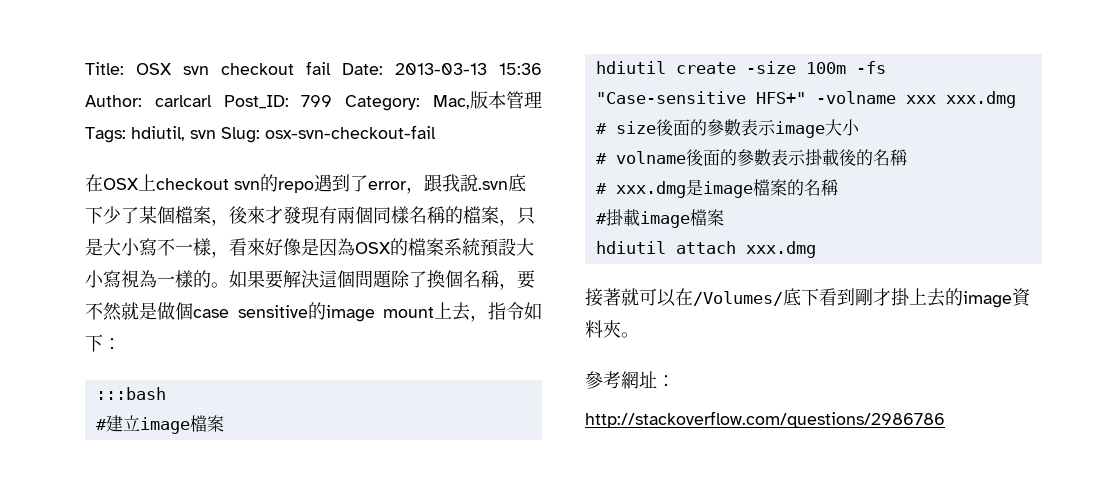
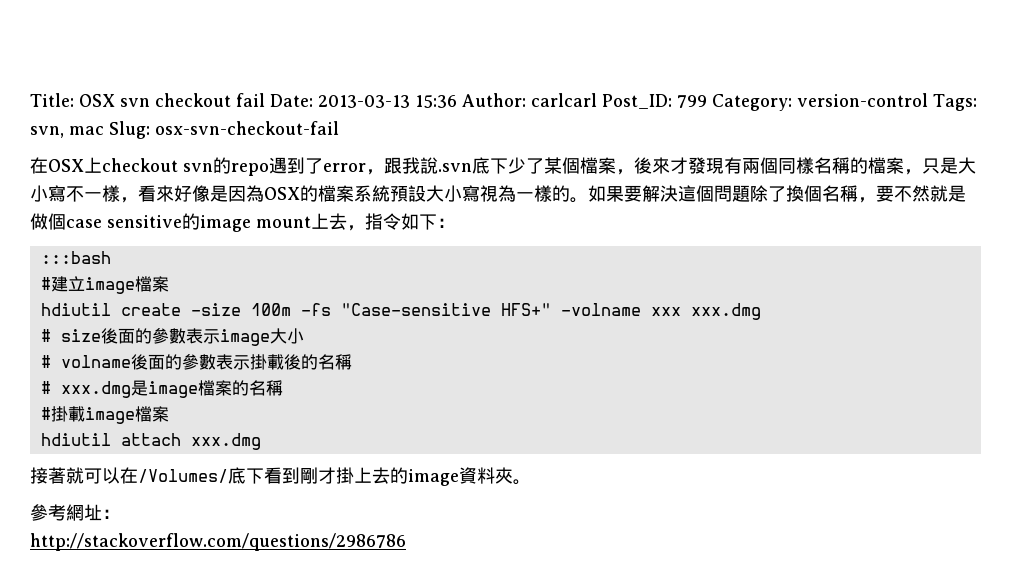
[433,91,542,109] [85,126,216,143] Mac,版本管理Tags: hdiutil, svn -> [797,93,977,111] [30,126,104,138] version-control Tags: svn, mac

